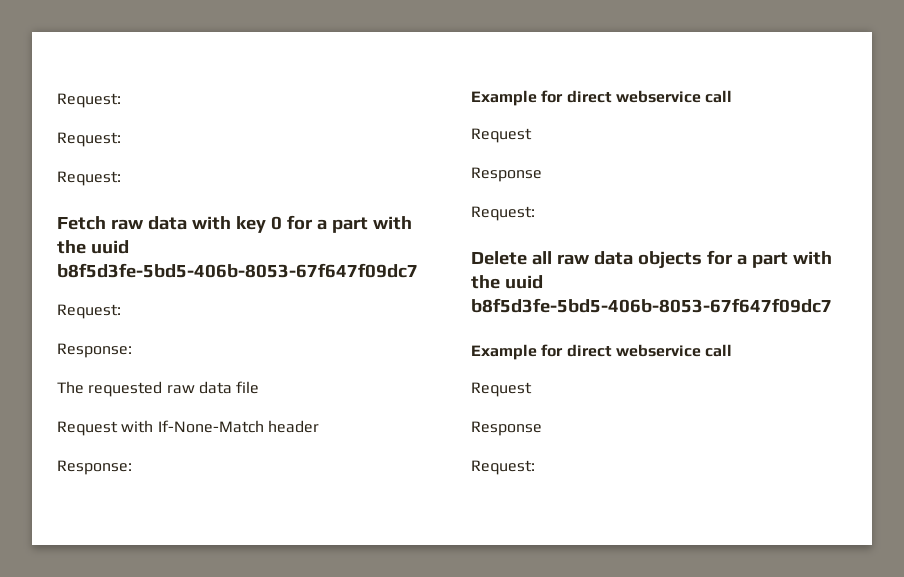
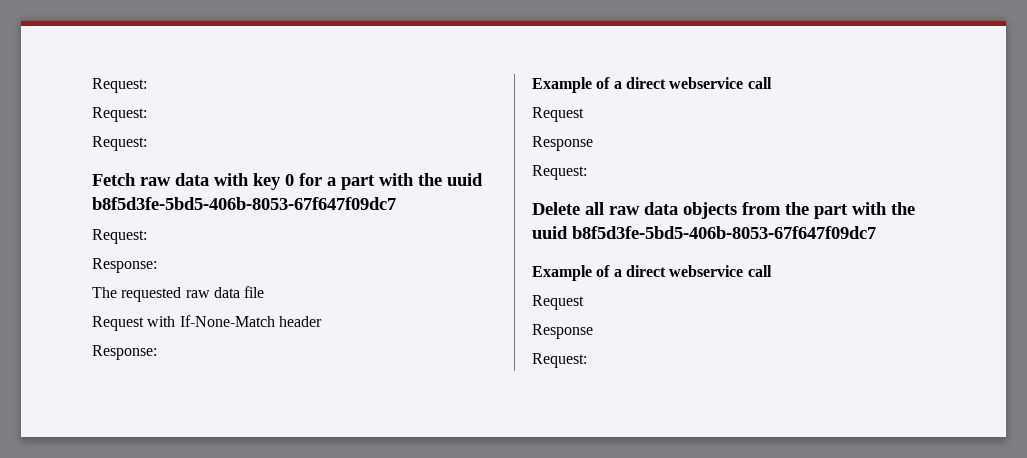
[541,90,564,103] for -> [596,77,622,89] of a
[706,250,747,265] for a -> [742,202,809,215] from the
[541,344,564,357] for -> [596,265,622,277] of a

